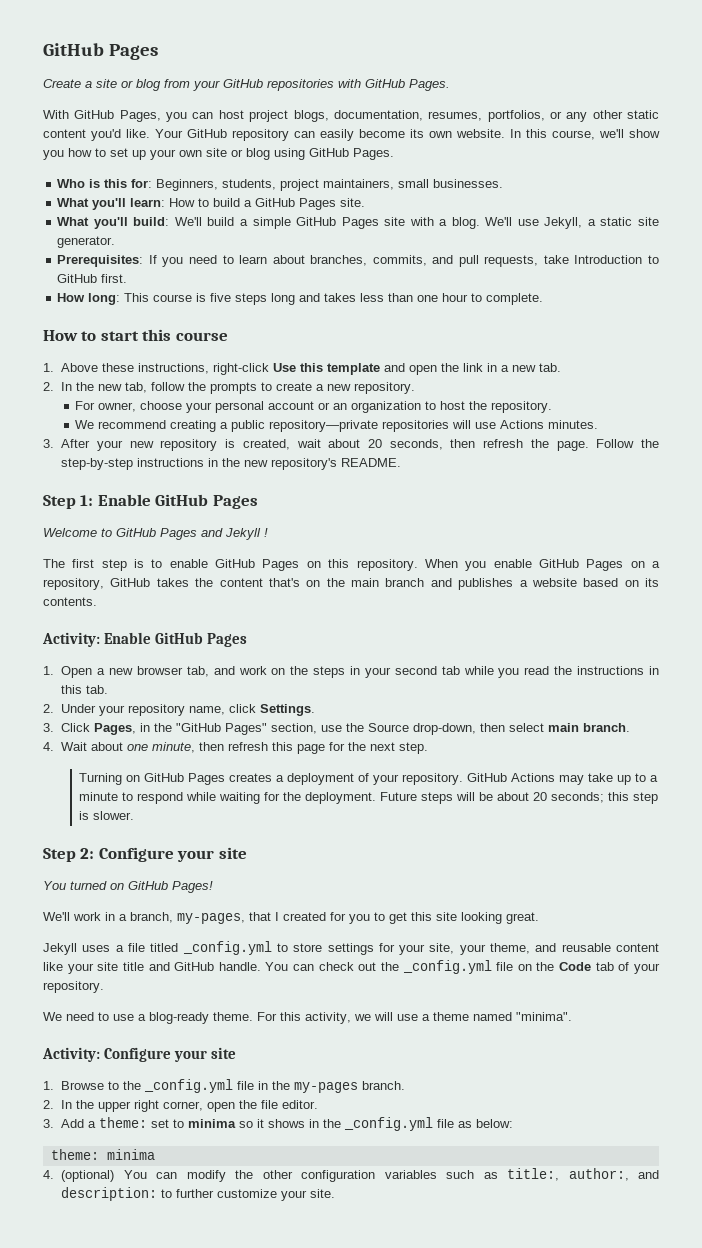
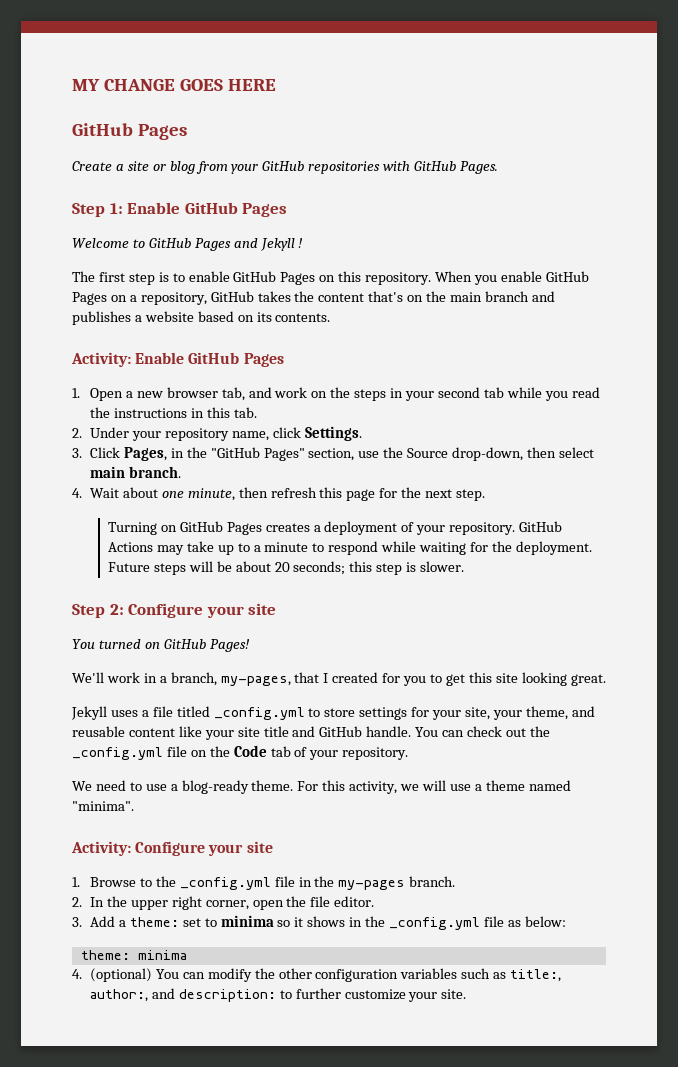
(43, 49) none -> [72,79,276,91] MY CHANGE GOES HERE //
[43,110,659,122] [43,129,660,141] [43,148,394,160] [57,179,504,191] [57,198,366,210] [57,217,660,229] [57,236,116,248] [57,255,659,267] [57,274,128,283] [57,293,544,305] [43,329,228,341] [43,363,562,375] [43,382,416,394] [75,401,553,413] [75,420,599,432] [43,439,659,451] [61,458,402,470] // With GitHub Pages, you can host project blogs, documentation, resumes, portfolios, or any other static content you'd like. Your GitHub repository can easily become its own website. In this course, we'll show you how to set up your own site or blog using GitHub Pages. // Who is this for: Beginners, students, project maintainers, small businesses. // What you'll learn: How to build a GitHub Pages site. // What you'll build: We'll build a simple GitHub Pages site with a blog. We'll use Jekyll, a static site generator. // Prerequisites: If you need to learn about branches, commits, and pull requests, take Introduction to GitHub first. // How long: This course is five steps long and takes less than one hour to complete. // How to start this course // 1. Above these instructions, right-click Use this template and open the link in a new tab. // 2. In the new tab, follow the prompts to create a new repository. // For owner, choose your personal account or an organization to host the repository. // We recommend creating a public repository—private repositories will use Actions minutes. // 3. After your new repository is created, wait about 20 seconds, then refresh the page. Follow the step-by-step instructions in the new repository's README. -> (499, 167) none

